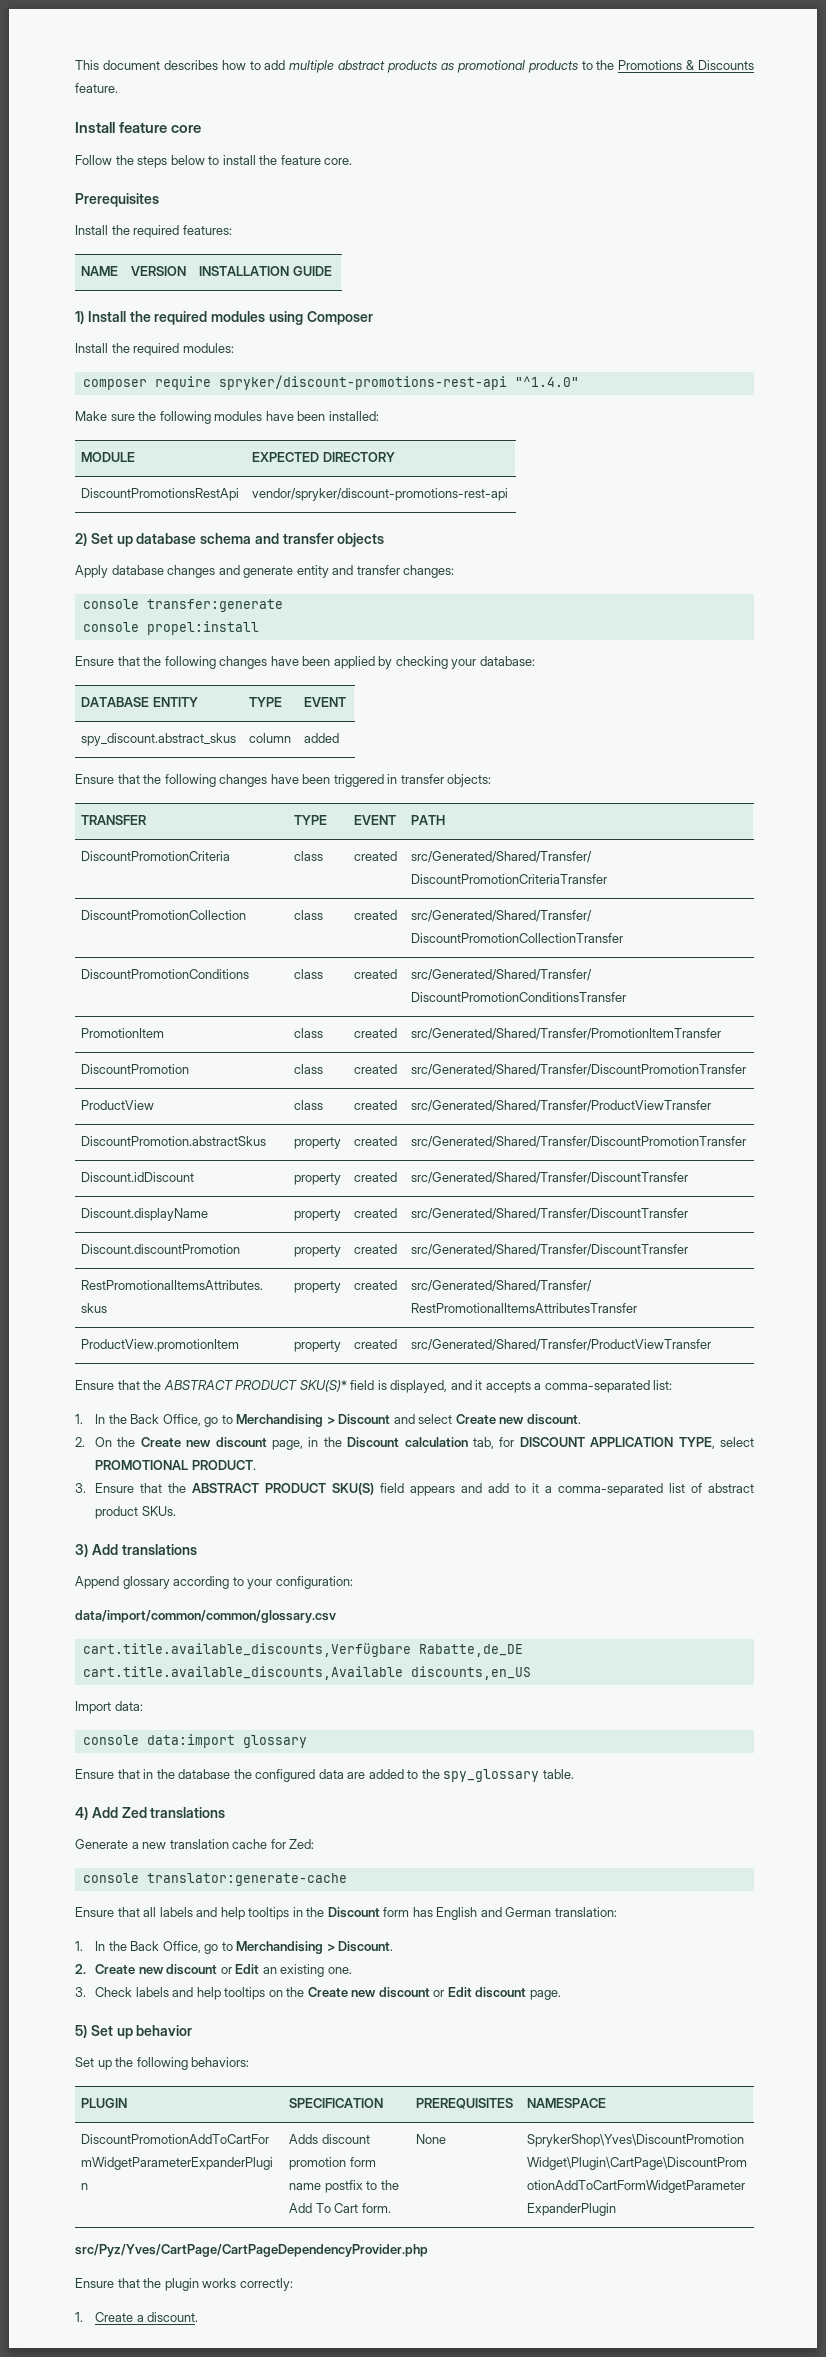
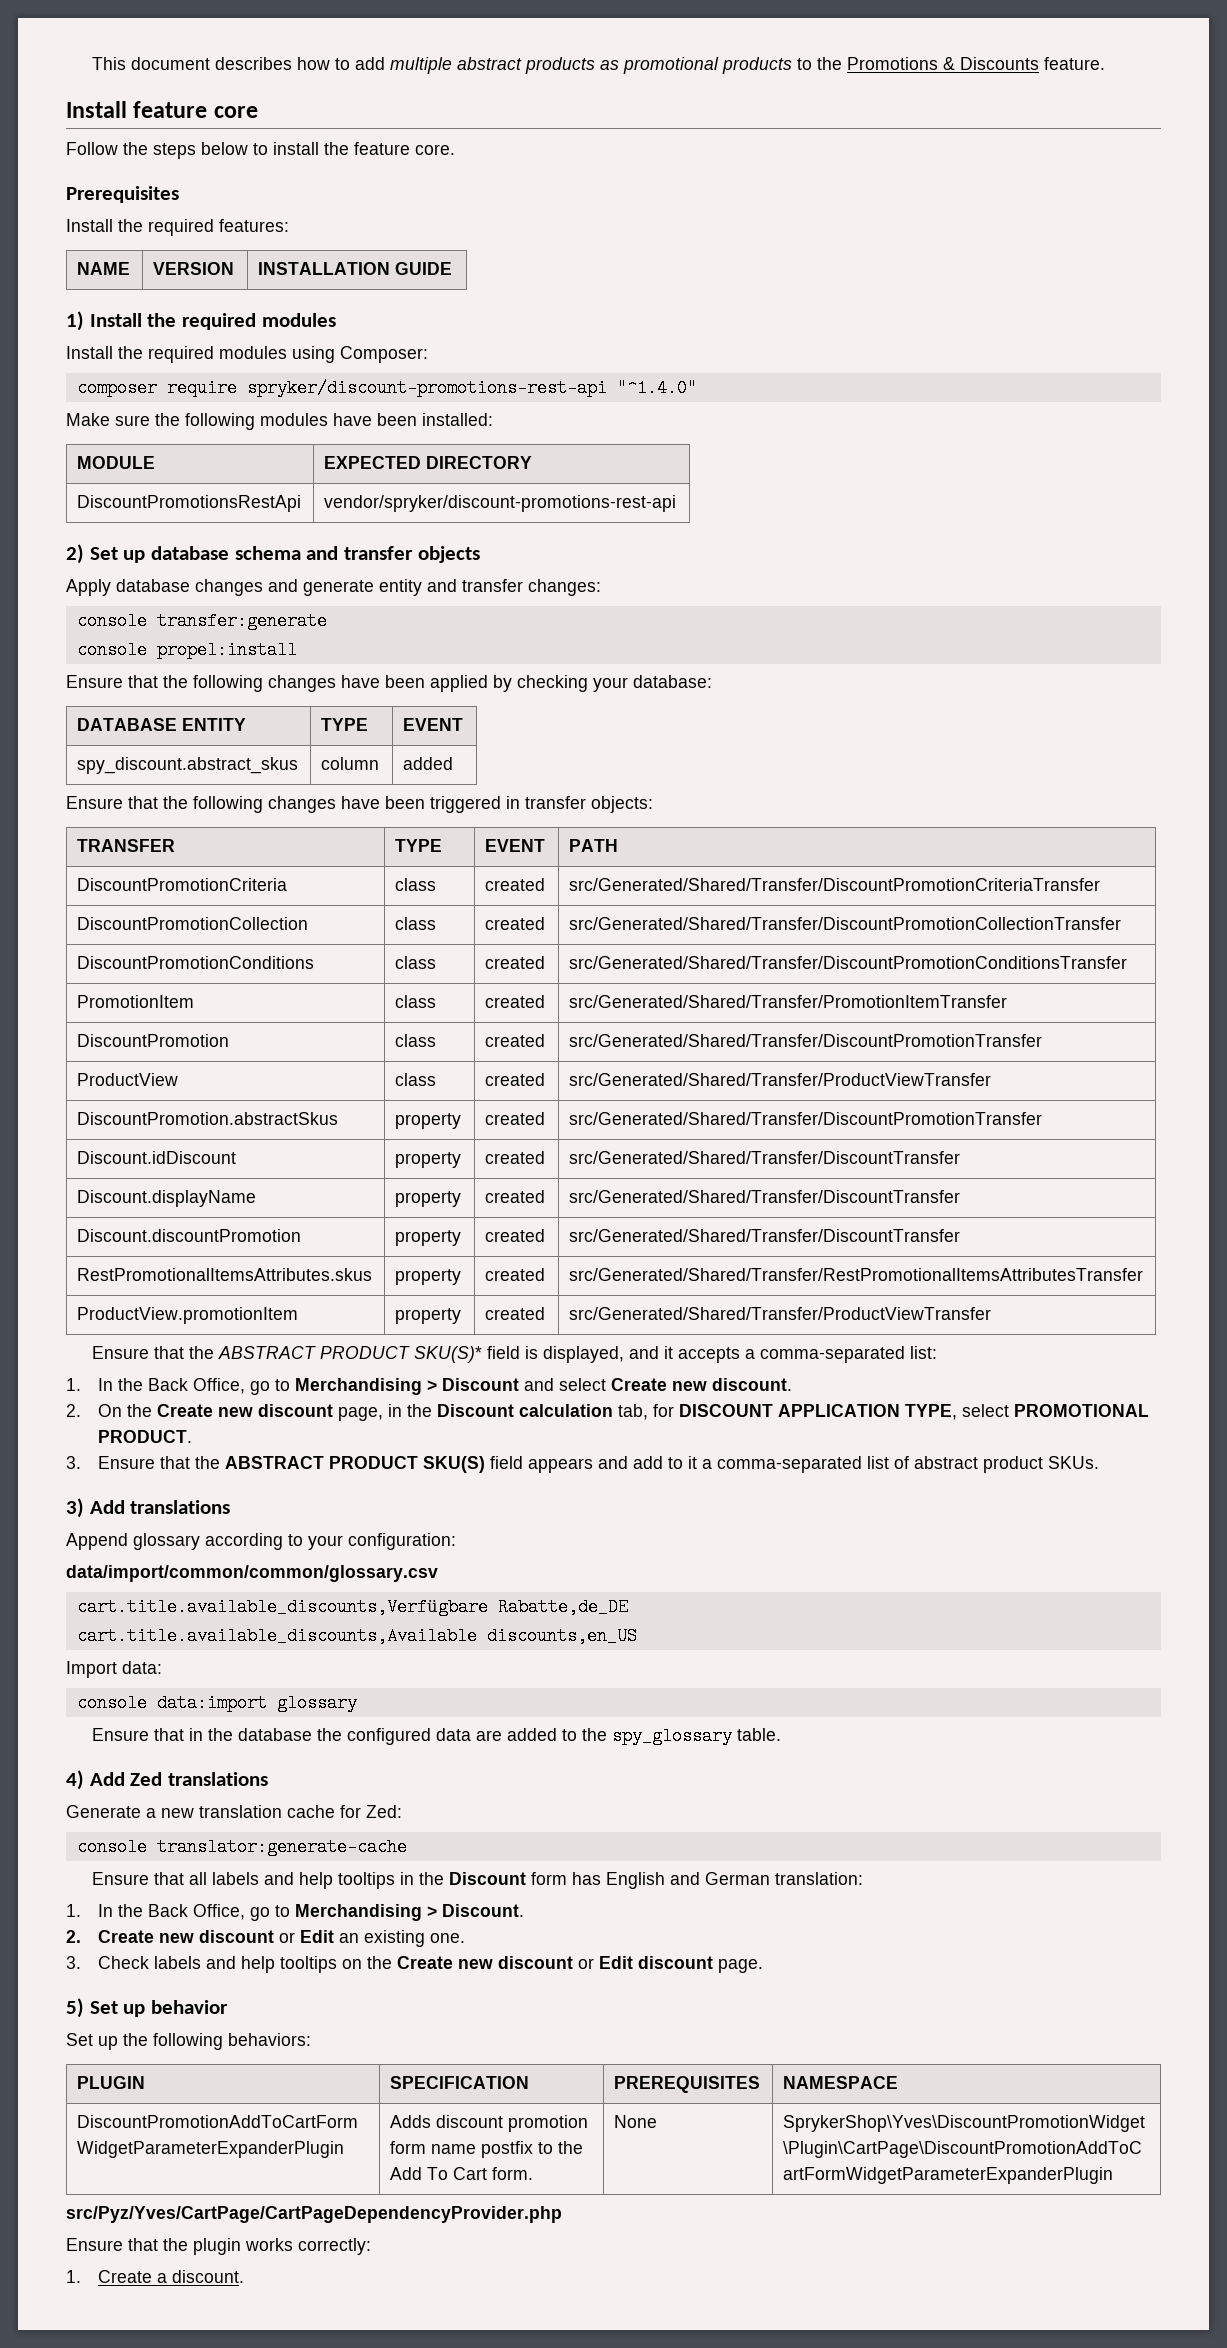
[268,311,373,325] [75,343,234,356] using Composer // Install the required modules: -> [66,346,428,363] // Install the required modules using Composer:

